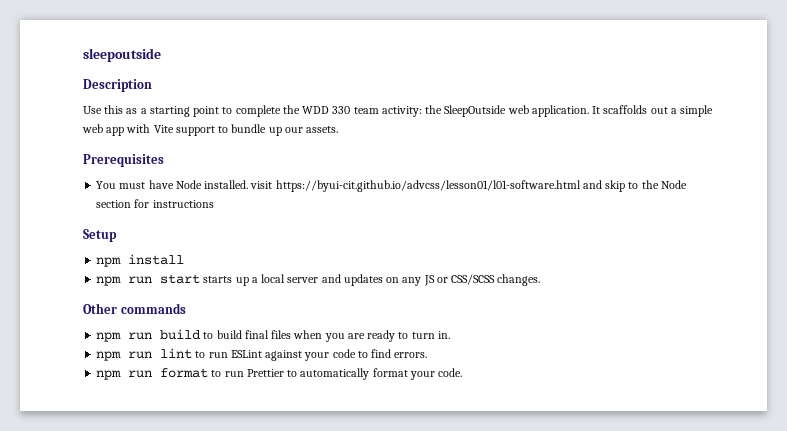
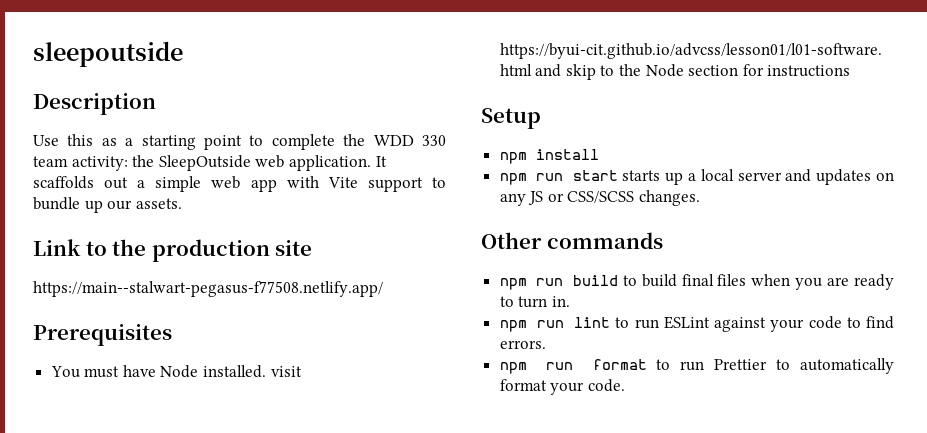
(339, 129) none -> [33,239,313,262] [33,281,383,297] // Link to the production site // https://main--stalwart-pegasus-f77508.netlify.app/

